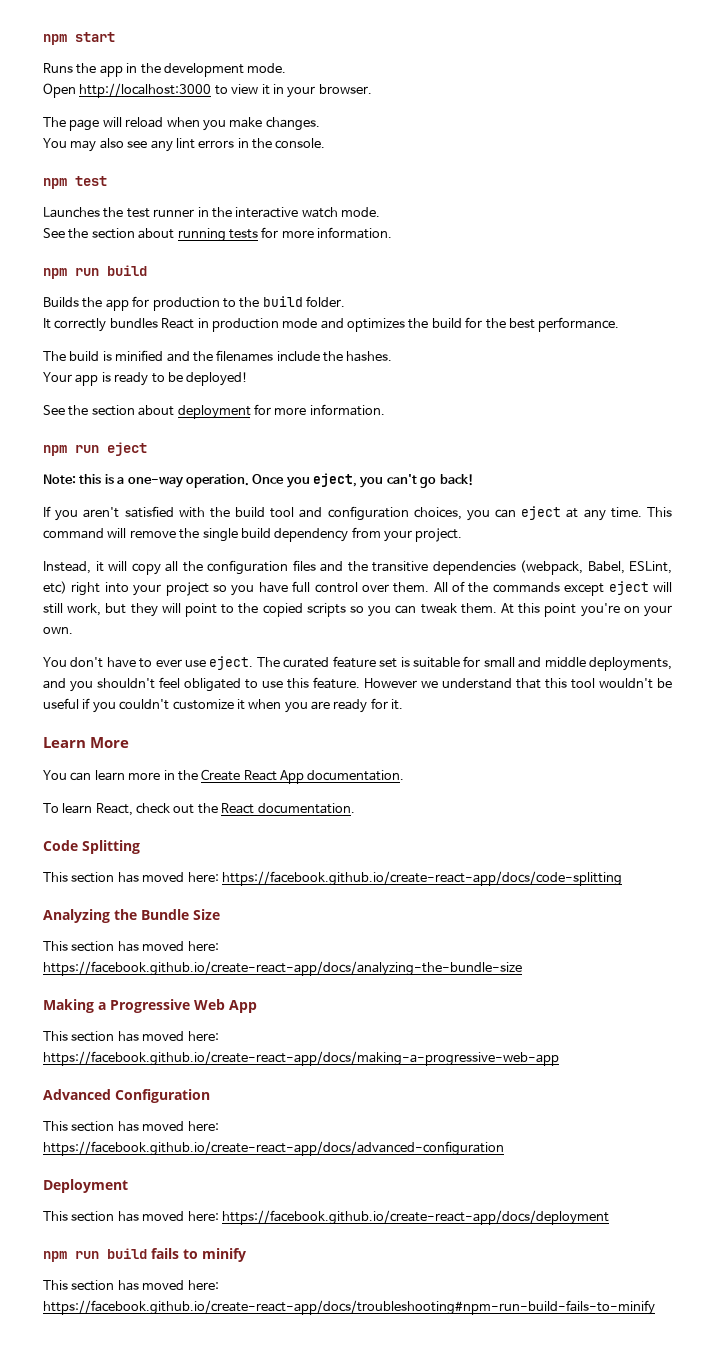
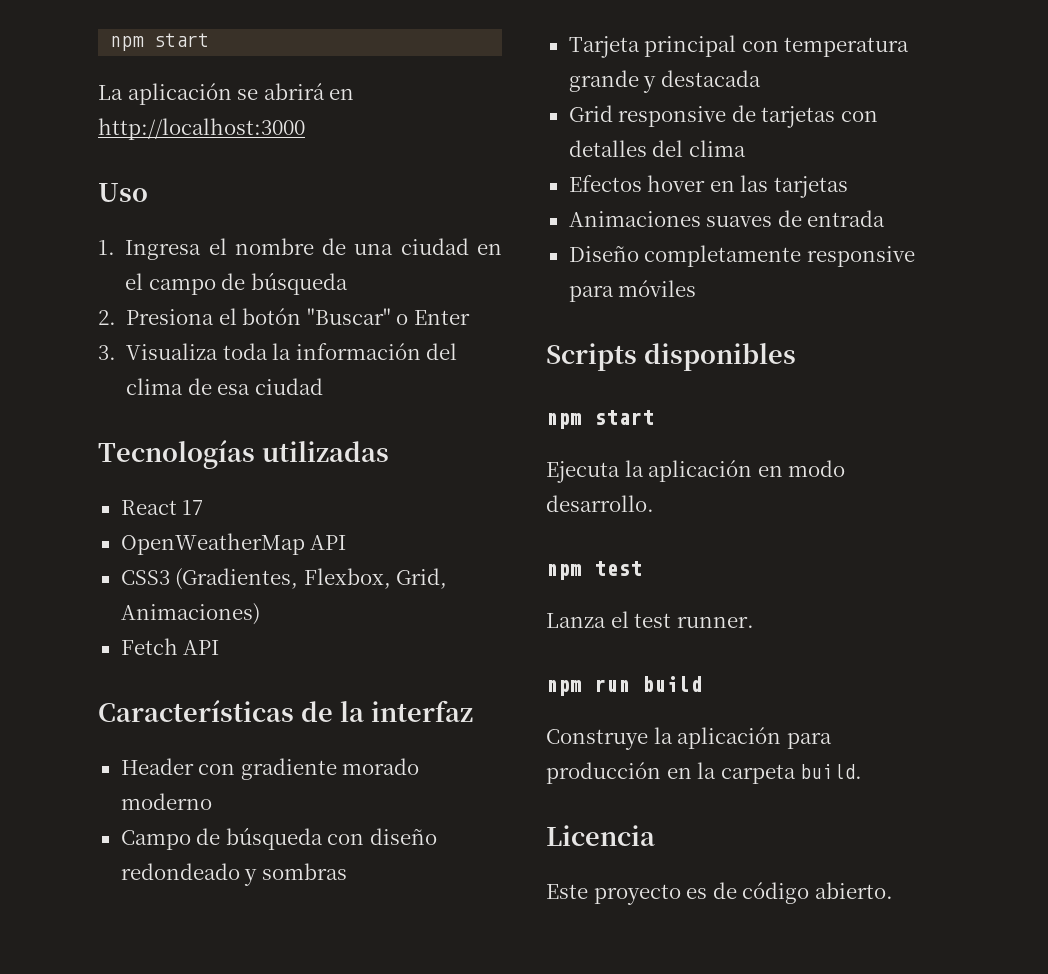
[43,32,115,45] [43,63,287,77] [43,83,372,98] [43,117,320,131] [43,138,326,152] [43,176,107,189] [43,207,380,218] [43,227,392,242] [43,265,147,279] [43,296,345,311] [43,317,620,332] [43,350,393,362] [43,372,249,386] [43,404,385,419] [43,442,147,456] [43,473,474,488] [43,506,672,521] [43,527,463,542] [43,560,672,575] [43,581,673,596] [43,603,672,617] [43,627,73,634] [43,656,673,671] [43,677,672,692] [43,698,404,713] [43,737,130,748] [43,769,405,784] [43,803,355,816] [43,840,140,854] [43,871,622,886] [43,909,220,923] [43,941,219,952] [43,961,522,976] [43,999,257,1013] [43,1031,219,1042] [43,1051,559,1066] [43,1089,210,1103] [43,1121,219,1132] [43,1141,504,1156] [43,1179,128,1193] [43,1210,609,1225] [43,1248,246,1262] [43,1280,219,1291] [43,1300,655,1315] npm start // Runs the app in the development mode. // Open http://localhost:3000 to view it in your browser. // The page will reload when you make changes. // You may also see any lint errors in the console. // npm test // Launches the test runner in the interactive watch mode. // See the section about running tests for more information. // npm run build // Builds the app for production to the build folder. // It correctly bundles React in production mode and optimizes the build for the best performance. // The build is minified and the filenames include the hashes. // Your app is ready to be deployed! // See the section about deployment for more information. // npm run eject // Note: this is a one-way operation. Once you eject, you can't go back! // If you aren't satisfied with the build tool and configuration choices, you can eject at any time. This command will remove the single build dependency from your project. // Instead, it will copy all the configuration files and the transitive dependencies (webpack, Babel, ESLint, etc) right into your project so you have full control over them. All of the commands except eject will still work, but they will point to the copied scripts so you can tweak them. At this point you're on your own. // You don't have to ever use eject. The curated feature set is suitable for small and middle deployments, and you shouldn't feel obligated to use this feature. However we understand that this tool wouldn't be useful if you couldn't customize it when you are ready for it. // Learn More // You can learn more in the Create React App documentation. // To learn React, check out the React documentation. // Code Splitting // This section has moved here: https://facebook.github.io/create-react-app/docs/code-splitting // Analyzing the Bundle Size // This section has moved here: https://facebook.github.io/create-react-app/docs/analyzing-the-bundle-size // Making a Progressive Web App // This section has moved here: https://facebook.github.io/create-react-app/docs/making-a-progressive-web-app // Advanced Configuration // This section has moved here: https://facebook.github.io/create-react-app/docs/advanced-configuration // Deployment // This section has moved here: https://facebook.github.io/create-react-app/docs/deployment // npm run build fails to minify // This section has moved here: https://facebook.github.io/create-react-app/docs/troubleshooting#npm-run-build-fails-to-minify -> [110,33,210,51] [98,83,355,105] [98,118,305,140] [98,183,148,202] [98,238,503,260] [125,272,348,295] [98,308,470,325] [98,343,458,360] [126,378,323,395] [98,440,389,469] [120,500,204,515] [120,533,347,555] [120,568,448,590] [120,603,260,625] [120,638,220,655] [98,700,473,722] [120,758,420,780] [120,793,212,810] [120,827,437,850] [120,863,347,886] [568,35,910,58] [568,70,761,93] [568,105,878,128] [568,140,746,157] [568,175,848,198] [568,210,886,227] [568,245,915,267] [568,280,697,302] [546,343,796,371] [546,410,654,429] [546,460,846,483] [546,495,654,512] [546,561,642,580] [546,611,754,628] [546,676,702,696] [546,727,832,750] [546,762,863,784] [546,825,655,846] [546,882,893,905] npm start // La aplicación se abrirá en http://localhost:3000 // Uso // 1. Ingresa el nombre de una ciudad en el campo de búsqueda // 2. Presiona el botón "Buscar" o Enter // 3. Visualiza toda la información del clima de esa ciudad // Tecnologías utilizadas // React 17 // OpenWeatherMap API // CSS3 (Gradientes, Flexbox, Grid, Animaciones) // Fetch API // Características de la interfaz // Header con gradiente morado moderno // Campo de búsqueda con diseño redondeado y sombras // Tarjeta principal con temperatura grande y destacada // Grid responsive de tarjetas con detalles del clima // Efectos hover en las tarjetas // Animaciones suaves de entrada // Diseño completamente responsive para móviles // Scripts disponibles // npm start // Ejecuta la aplicación en modo desarrollo. // npm test // Lanza el test runner. // npm run build // Construye la aplicación para producción en la carpeta build. // Licencia // Este proyecto es de código abierto.

